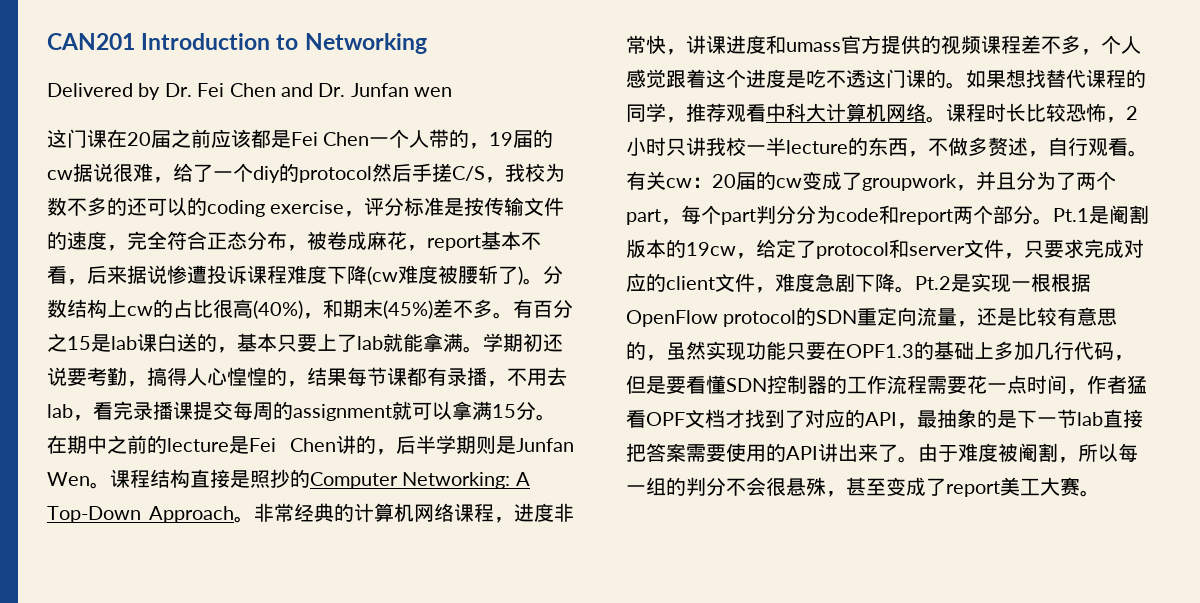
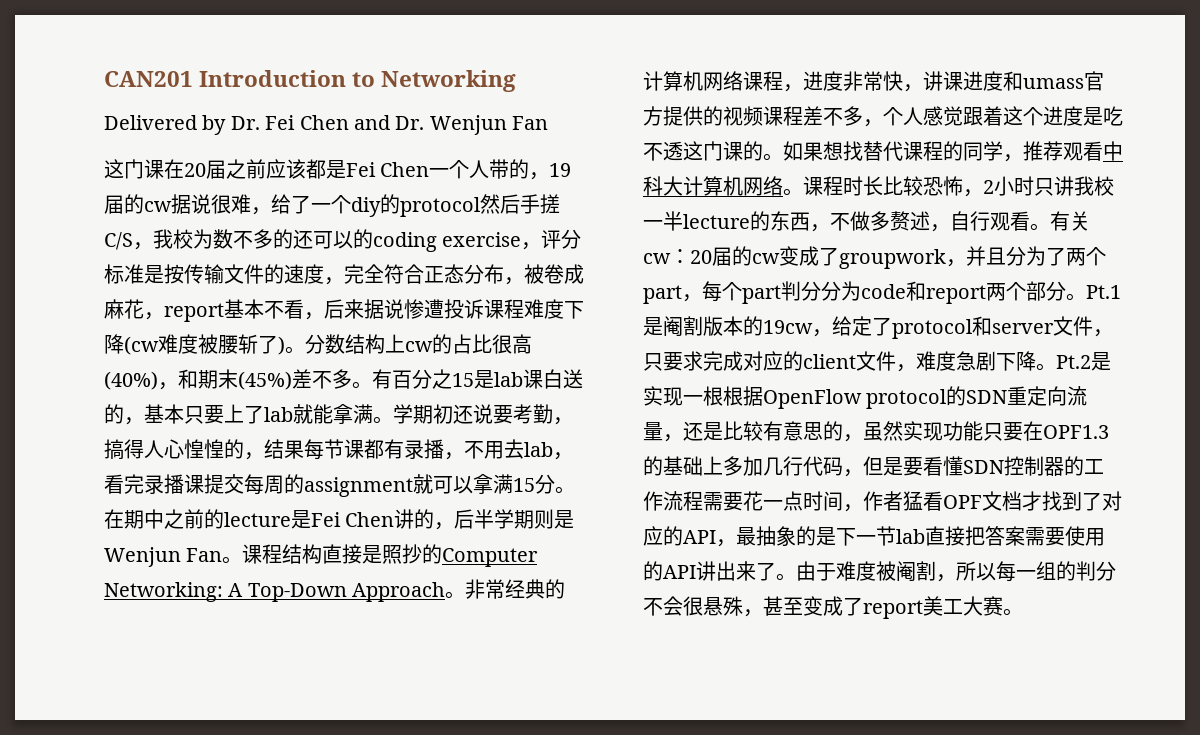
[350,83,453,97] Junfan wen -> [429,115,549,135] Wenjun Fan
[516,438,574,452] [47,472,90,486] Junfan Wen -> [104,547,223,567] Wenjun Fan

